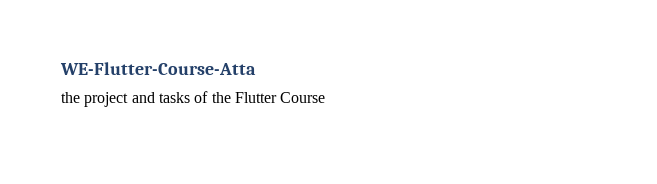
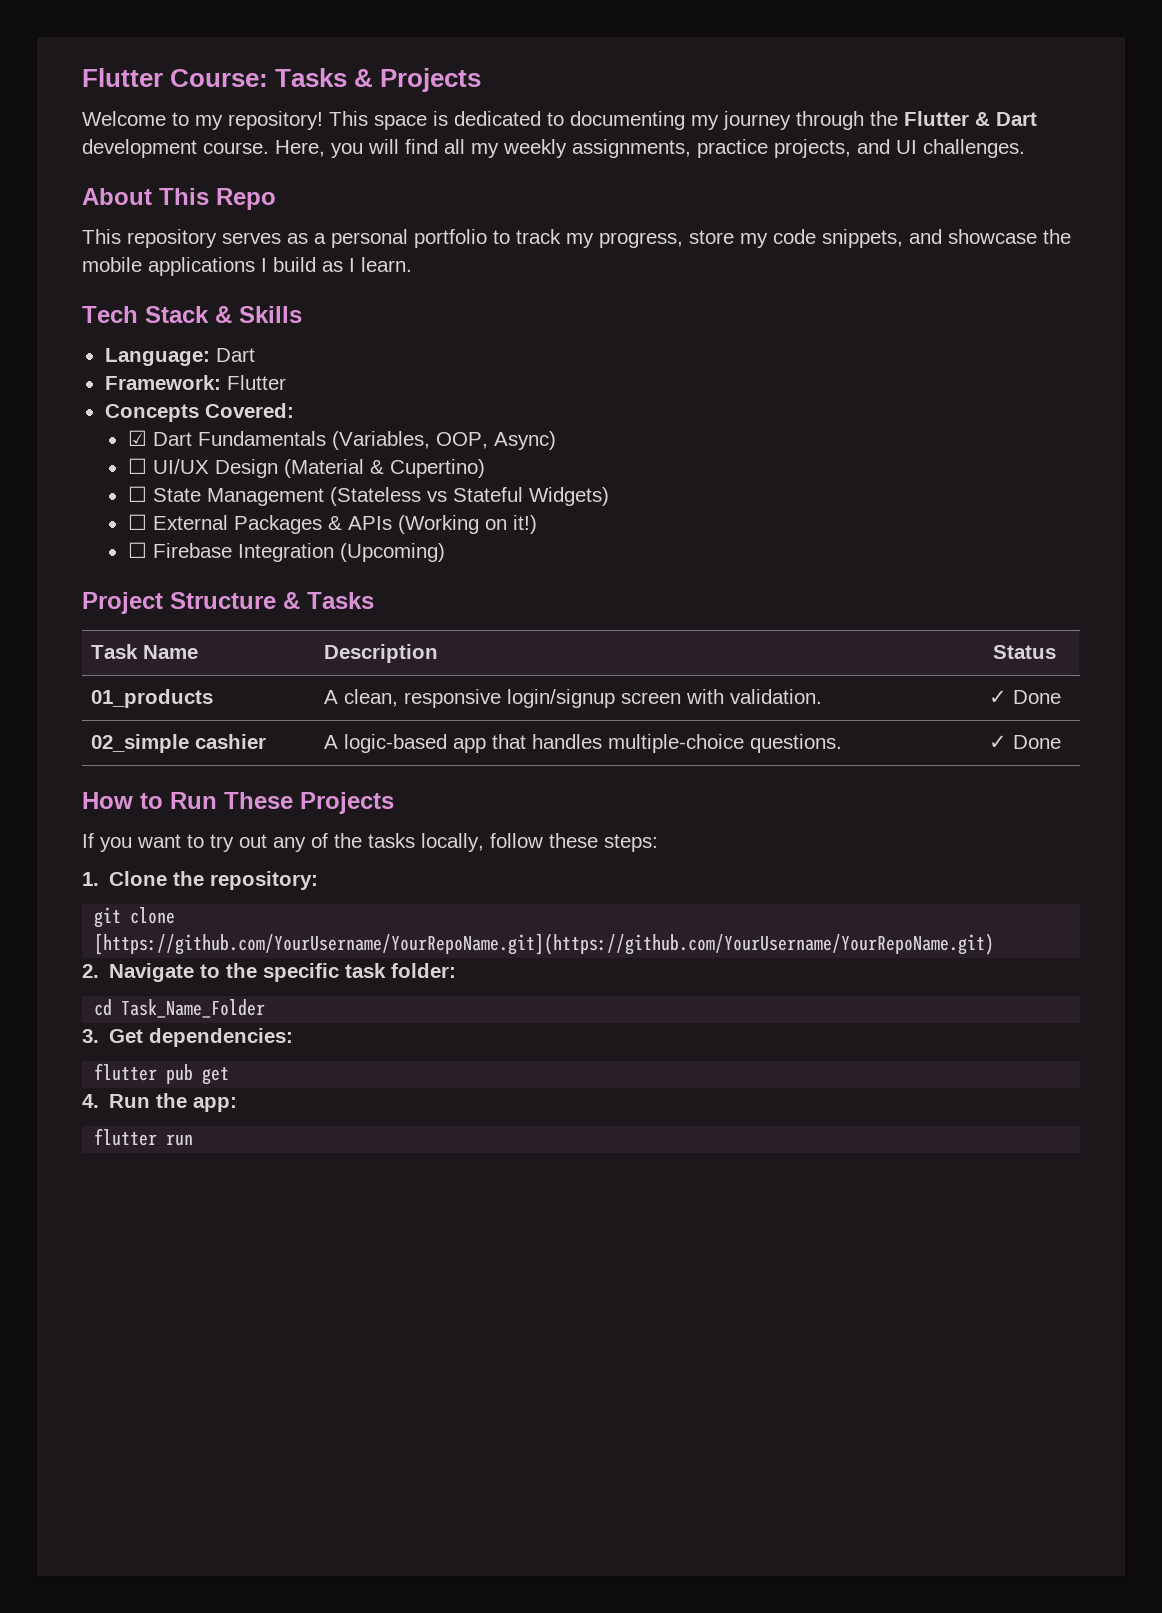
[60,62,256,75] [61,91,326,107] WE-Flutter-Course-Atta // the project and tasks of the Flutter Course -> [82,68,482,92] [82,111,1037,130] [82,139,1025,158] [82,188,276,210] [82,229,1071,248] [82,257,412,276] [82,306,302,323] [104,348,255,366] [104,375,286,390] [104,403,294,422] [127,430,556,450] [127,458,485,478] [127,486,609,506] [127,514,537,534] [127,542,445,562] [82,592,374,614] [90,644,198,659] [323,644,438,663] [992,645,1056,659] [90,689,213,708] [323,689,822,708] [988,690,1061,704] [90,734,266,753] [323,734,842,753] [988,735,1061,749] [82,792,394,814] [82,833,658,852] [82,871,319,890] [94,907,176,928] [94,933,995,955] [82,963,457,982] [94,999,266,1018] [82,1028,294,1047] [94,1063,230,1085] [82,1093,238,1112] [94,1128,194,1146] Flutter Course: Tasks & Projects // Welcome to my repository! This space is dedicated to documenting my journey through the Flutter & Dart development course. Here, you will find all my weekly assignments, practice projects, and UI challenges. // About This Repo // This repository serves as a personal portfolio to track my progress, store my code snippets, and showcase the mobile applications I build as I learn. // Tech Stack & Skills // Language: Dart // Framework: Flutter // Concepts Covered: // ☑ Dart Fundamentals (Variables, OOP, Async) // ☐ UI/UX Design (Material & Cupertino) // ☐ State Management (Stateless vs Stateful Widgets) // ☐ External Packages & APIs (Working on it!) // ☐ Firebase Integration (Upcoming) // Project Structure & Tasks // Task Name | Description | Status // 01_products | A clean, responsive login/signup screen with validation. | ✓ Done // 02_simple cashier | A logic-based app that handles multiple-choice questions. | ✓ Done // How to Run These Projects // If you want to try out any of the tasks locally, follow these steps: // 1. Clone the repository: // git clone [https://github.com/YourUsername/YourRepoName.git](https://github.com/YourUsername/YourRepoName.git) // 2. Navigate to the specific task folder: // cd Task_Name_Folder // 3. Get dependencies: // flutter pub get // 4. Run the app: // flutter run

